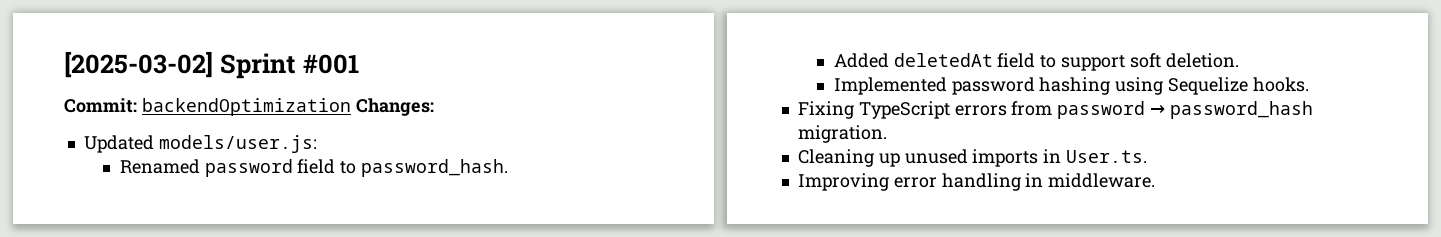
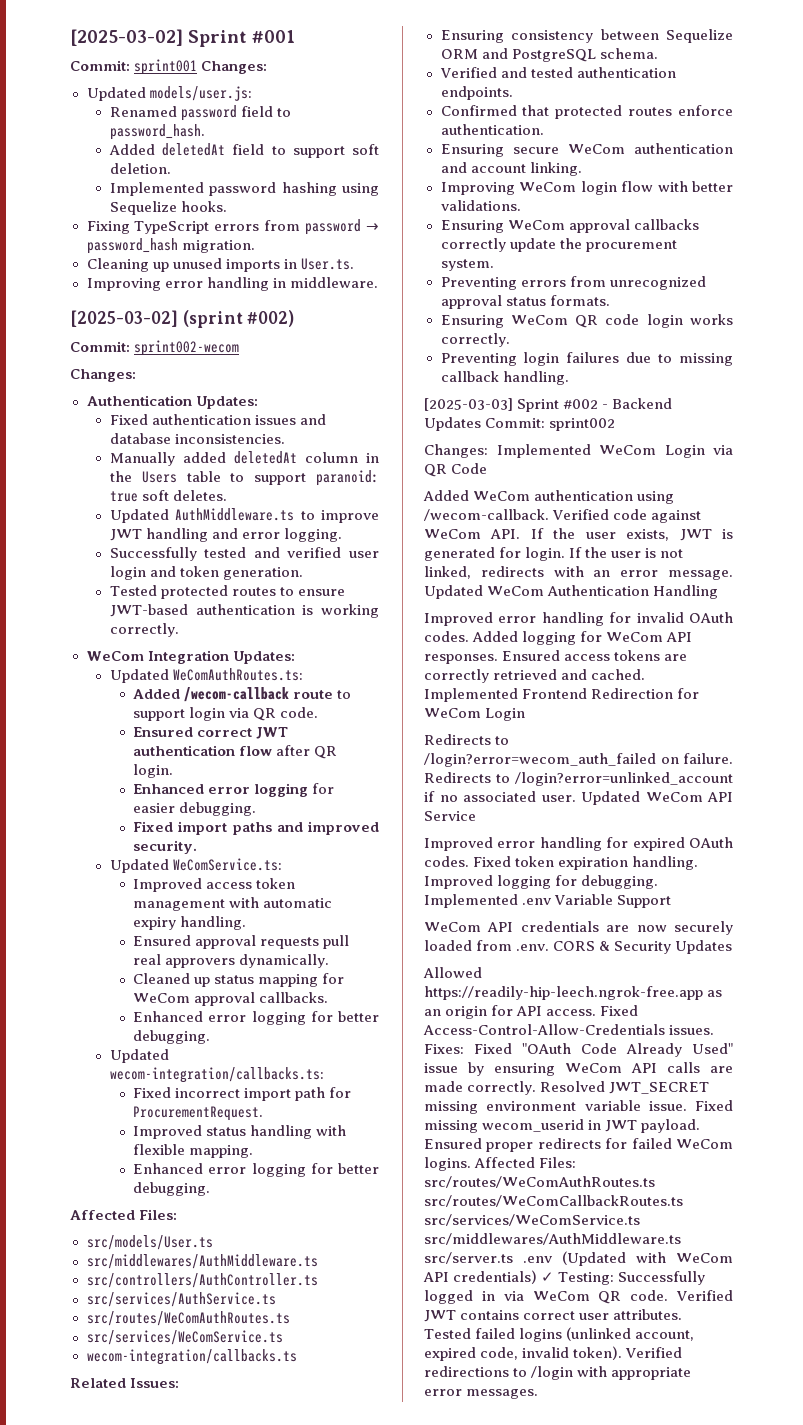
[141,98,351,116] backendOptimization -> [134,59,198,75] sprint001
(1156, 180) none -> [70,310,295,328] [70,340,240,356] [70,369,136,382] [86,395,258,409] [109,414,327,425] [109,433,285,444] [109,451,379,466] [109,470,379,486] [109,490,227,502] [109,508,379,523] [109,528,343,542] [109,547,379,561] [109,566,304,580] [109,585,346,599] [109,604,379,618] [109,623,179,637] [86,650,295,664] [109,668,303,683] [133,687,352,702] [133,707,319,721] [133,727,289,739] [133,745,338,759] [133,764,174,778] [133,783,335,797] [133,802,257,816] [133,821,379,835] [133,840,198,854] [109,858,282,873] [133,878,296,892] [133,897,333,911] [133,916,247,930] [133,935,350,949] [133,954,330,968] [133,973,345,987] [133,992,329,1006] [133,1011,380,1025] [133,1030,211,1044] [109,1049,169,1063] [109,1067,324,1083] [133,1087,352,1101] [133,1106,264,1121] [133,1125,347,1139] [133,1144,254,1158] [133,1163,380,1177] [133,1182,211,1196] [70,1209,178,1220] [86,1235,213,1250] [86,1254,318,1269] [86,1273,318,1288] [86,1292,276,1307] [86,1311,290,1326] [86,1330,283,1345] [86,1349,297,1365] [70,1378,180,1388] [440,29,733,43] [440,48,658,62] [439,67,676,78] [440,86,513,100] [440,105,733,119] [440,124,544,135] [440,143,733,157] [440,162,582,176] [440,181,733,195] [440,200,521,211] [440,219,699,233] [440,238,677,252] [440,259,494,271] [440,276,706,290] [440,295,610,309] [440,314,733,328] [440,333,510,347] [440,352,733,366] [440,371,569,385] [424,398,673,412] [424,417,616,431] [424,444,733,458] [424,463,488,477] [423,490,675,504] [424,509,702,523] [424,528,734,541] [424,547,684,561] [424,566,733,580] [424,585,719,599] [424,612,733,626] [424,631,693,645] [424,650,688,664] [424,669,646,683] [424,688,700,702] [424,708,526,721] [424,734,510,745] [424,753,733,767] [424,772,733,786] [424,791,733,805] [424,811,476,821] [424,837,733,851] [424,856,699,870] [424,875,659,889] [424,894,672,908] [424,921,733,935] [424,940,733,954] [423,967,482,978] [424,986,723,1000] [424,1005,639,1019] [423,1024,715,1035] [424,1043,733,1057] [424,1062,733,1076] [424,1081,710,1095] [424,1100,733,1114] [424,1119,701,1133] [424,1138,733,1152] [424,1157,577,1171] [424,1176,655,1188] [424,1195,683,1207] [424,1214,640,1226] [424,1233,681,1245] [424,1251,733,1266] [423,1270,706,1285] [424,1290,733,1304] [424,1309,683,1322] [424,1327,695,1342] [424,1346,683,1361] [424,1366,692,1380] [424,1389,539,1399] // [2025-03-02] (sprint #002) // Commit: sprint002-wecom // Changes: // Authentication Updates: // Fixed authentication issues and database inconsistencies. // Manually added deletedAt column in the Users table to support paranoid: true soft deletes. // Updated AuthMiddleware.ts to improve JWT handling and error logging. // Successfully tested and verified user login and token generation. // Tested protected routes to ensure JWT-based authentication is working correctly. // WeCom Integration Updates: // Updated WeComAuthRoutes.ts: // Added /wecom-callback route to support login via QR code. // Ensured correct JWT authentication flow after QR login. // Enhanced error logging for easier debugging. // Fixed import paths and improved security. // Updated WeComService.ts: // Improved access token management with automatic expiry handling. // Ensured approval requests pull real approvers dynamically. // Cleaned up status mapping for WeCom approval callbacks. // Enhanced error logging for better debugging. // Updated wecom-integration/callbacks.ts: // Fixed incorrect import path for ProcurementRequest. // Improved status handling with flexible mapping. // Enhanced error logging for better debugging. // Affected Files: // src/models/User.ts // src/middlewares/AuthMiddleware.ts // src/controllers/AuthController.ts // src/services/AuthService.ts // src/routes/WeComAuthRoutes.ts // src/services/WeComService.ts // wecom-integration/callbacks.ts // Related Issues: // Ensuring consistency between Sequelize ORM and PostgreSQL schema. // Verified and tested authentication endpoints. // Confirmed that protected routes enforce authentication. // Ensuring secure WeCom authentication and account linking. // Improving WeCom login flow with better validations. // Ensuring WeCom approval callbacks correctly update the procurement system. // Preventing errors from unrecognized approval status formats. // Ensuring WeCom QR code login works correctly. // Preventing login failures due to missing callback handling. // [2025-03-03] Sprint #002 - Backend Updates Commit: sprint002 // Changes: Implemented WeCom Login via QR Code // Added WeCom authentication using /wecom-callback. Verified code against WeCom API. If the user exists, JWT is generated for login. If the user is not linked, redirects with an error message. Updated WeCom Authentication Handling // Improved error handling for invalid OAuth codes. Added logging for WeCom API responses. Ensured access tokens are correctly retrieved and cached. Implemented Frontend Redirection for WeCom Login // Redirects to /login?error=wecom_auth_failed on failure. Redirects to /login?error=unlinked_account if no associated user. Updated WeCom API Service // Improved error handling for expired OAuth codes. Fixed token expiration handling. Improved logging for debugging. Implemented .env Variable Support // WeCom API credentials are now securely loaded from .env. CORS & Security Updates // Allowed https://readily-hip-leech.ngrok-free.app as an origin for API access. Fixed Access-Control-Allow-Credentials issues. Fixes: Fixed "OAuth Code Already Used" issue by ensuring WeCom API calls are made correctly. Resolved JWT_SECRET missing environment variable issue. Fixed missing wecom_userid in JWT payload. Ensured proper redirects for failed WeCom logins. Affected Files: src/routes/WeComAuthRoutes.ts src/routes/WeComCallbackRoutes.ts src/services/WeComService.ts src/middlewares/AuthMiddleware.ts src/server.ts .env (Updated with WeCom API credentials) ✓ Testing: Successfully logged in via WeCom QR code. Verified JWT contains correct user attributes. Tested failed logins (unlinked account, expired code, invalid token). Verified redirections to /login with appropriate error messages.

